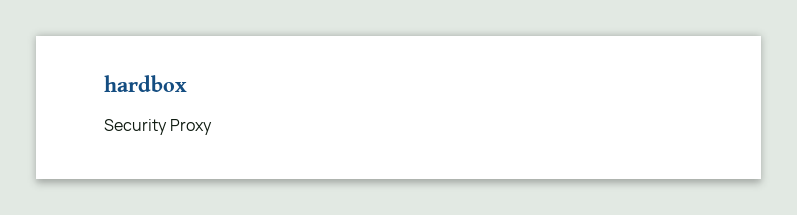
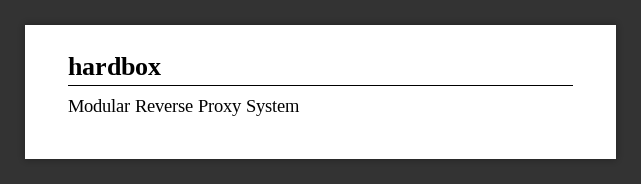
[104,119,213,135] Security Proxy -> [68,99,300,116] Modular Reverse Proxy System

